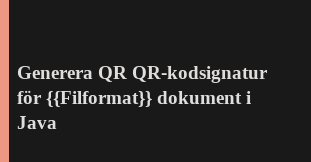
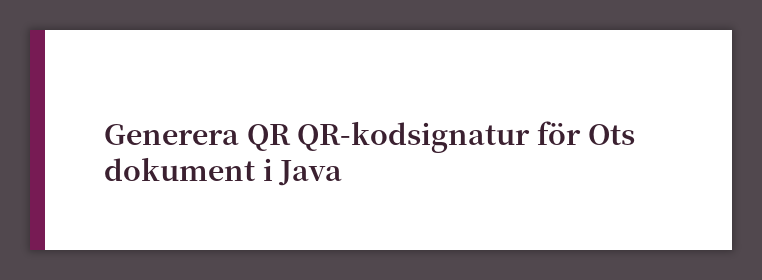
[46,91,153,107] {{Filformat}} -> [587,124,635,145] Ots

